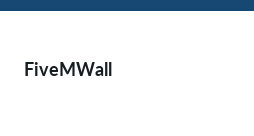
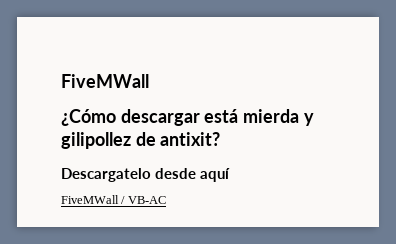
[24,62,112,76] FiveMWall -> [61,74,149,88] [61,109,314,126] [61,132,221,149] [61,168,231,182] [61,195,166,204] FiveMWall // ¿Cómo descargar está mierda y gilipollez de antixit? // Descargatelo desde aquí // FiveMWall / VB-AC

